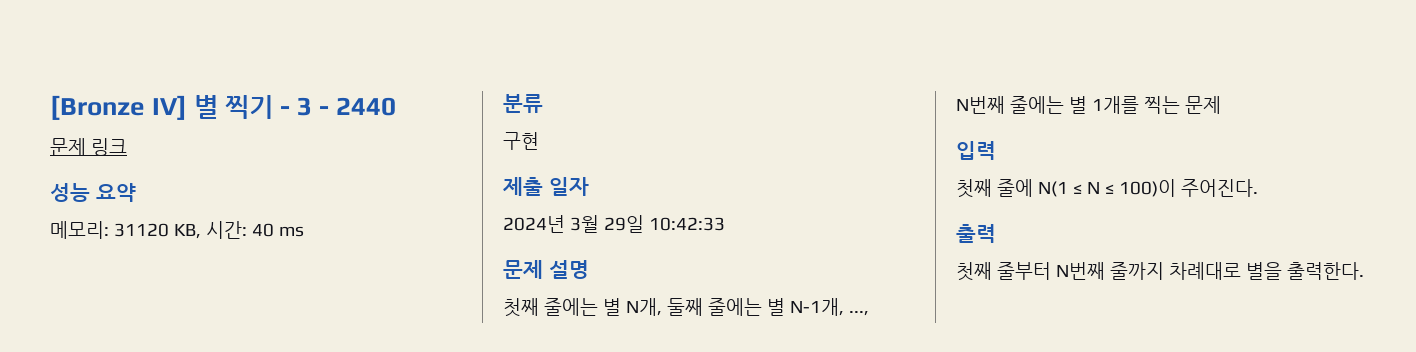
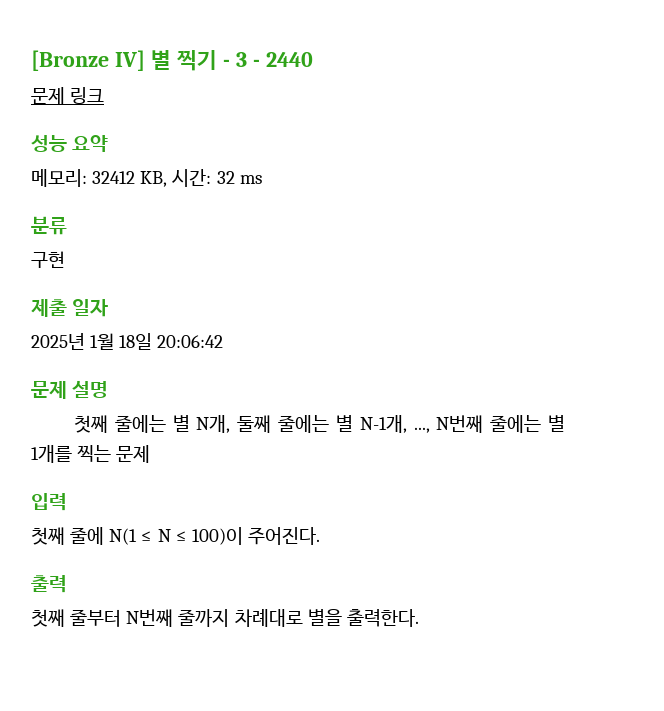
[113,223,169,237] 31120 -> [92,171,136,184] 32412
[251,223,274,237] 40 -> [216,171,235,184] 32
[503,215,725,233] 2024년 3월 29일 10:42:33 -> [31,333,224,350] 2025년 1월 18일 20:06:42

